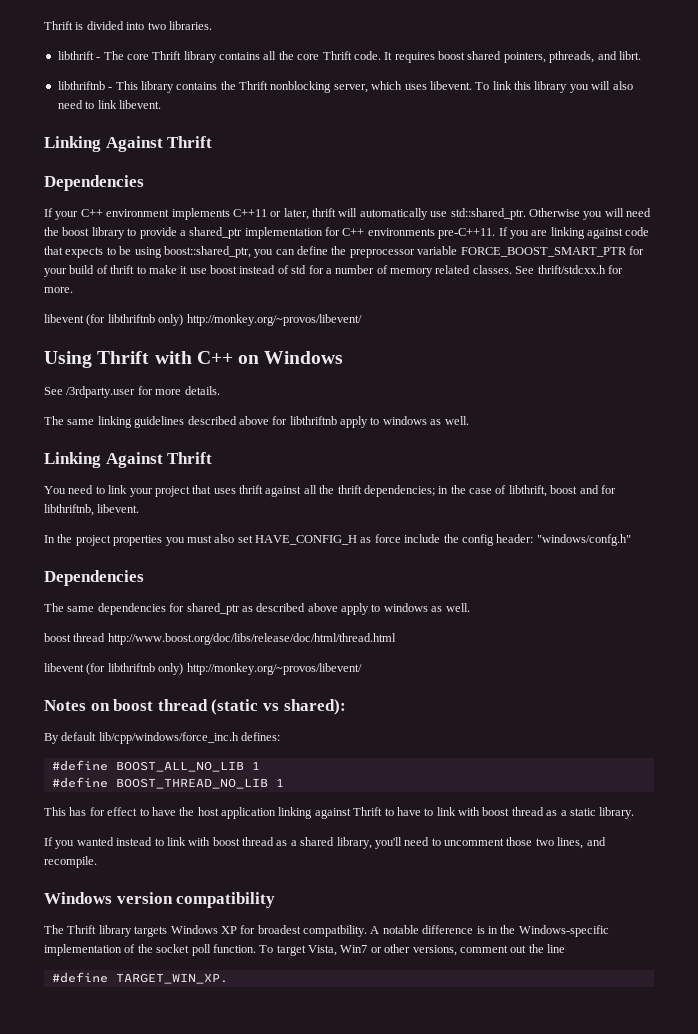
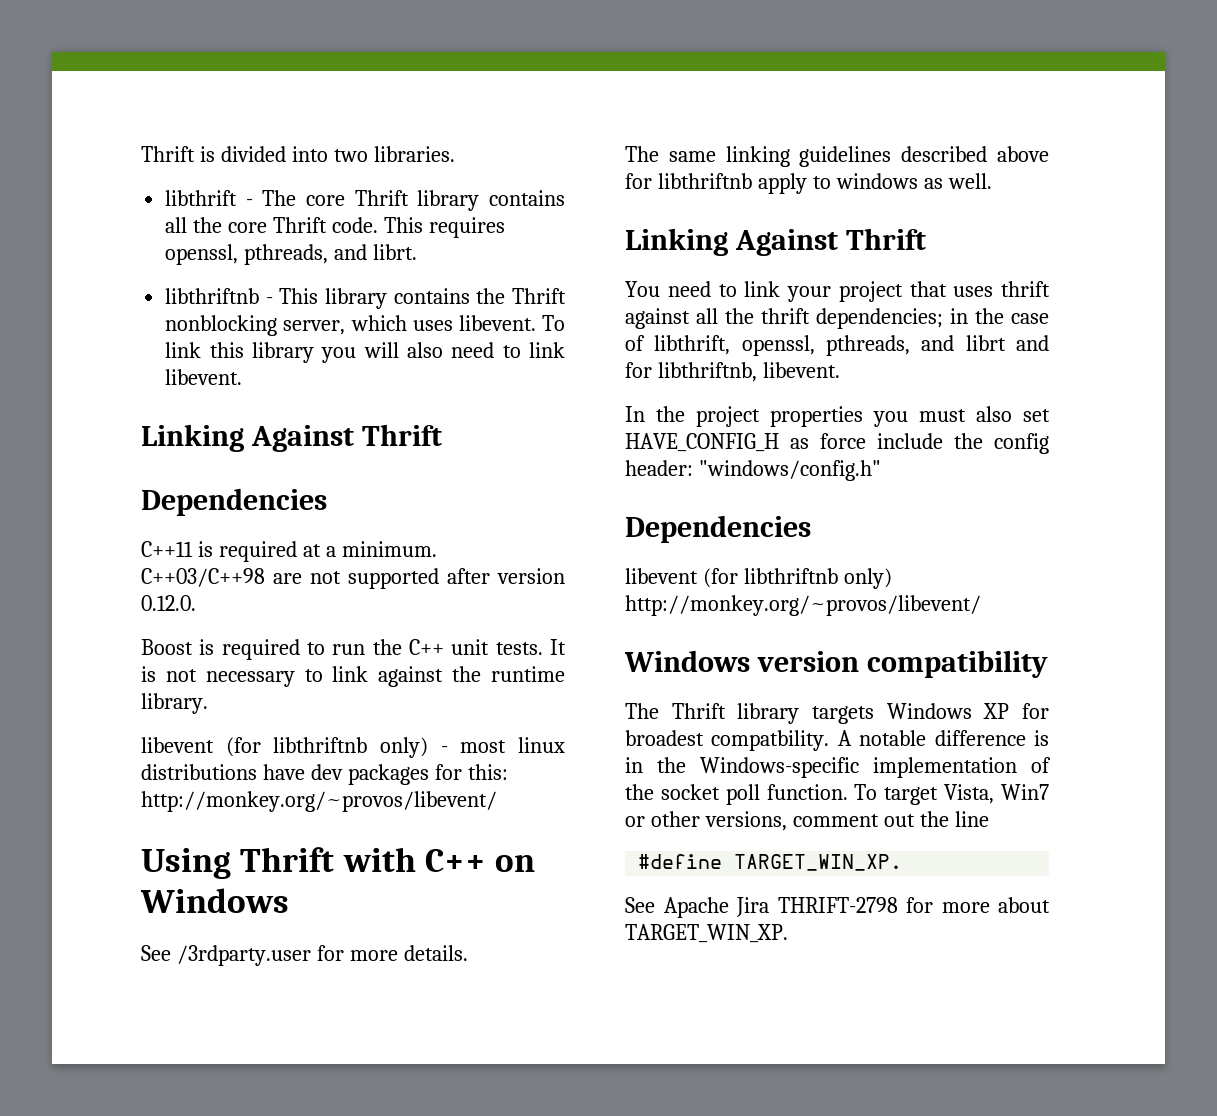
[384,51,546,63] It requires boost shared pointers, -> [383,217,505,238] [165,244,239,265] This requires openssl,
[44,208,651,220] [44,227,650,239] [44,246,644,258] [44,265,623,277] [44,287,73,293] [44,314,184,326] If your C++ environment implements C++11 or later, thrift will automatically use std::shared_ptr. Otherwise you will need the boost library to provide a shared_ptr implementation for C++ environments pre-C++11. If you are linking against code that expects to be using boost::shared_ptr, you can define the preprocessor variable FORCE_BOOST_SMART_PTR for your build of thrift to make it use boost instead of std for a number of memory related classes. See thrift/stdcxx.h for more. // libevent (for libthriftnb only) -> [141,541,437,562] [141,568,565,589] [141,595,196,611] [141,639,566,660] [141,666,565,687] [141,693,208,714] [141,737,565,758] [141,764,508,785] C++11 is required at a minimum. C++03/C++98 are not supported after version 0.12.0. // Boost is required to run the C++ unit tests. It is not necessary to link against the runtime library. // libevent (for libthriftnb only) - most linux distributions have dev packages for this:
[550,485,578,494] boost -> [741,335,1006,356] openssl, pthreads, and librt
[536,534,631,546] [44,570,144,586] [44,603,470,615] [44,633,396,645] [44,663,362,675] [44,699,346,715] [44,732,281,744] [51,760,260,772] [51,777,284,789] [44,807,635,819] [44,837,606,849] [44,856,97,868] "windows/confg.h" // Dependencies // The same dependencies for shared_ptr as described above apply to windows as well. // boost thread http://www.boost.org/doc/libs/release/doc/html/thread.html // libevent (for libthriftnb only) http://monkey.org/~provos/libevent/ // Notes on boost thread (static vs shared): // By default lib/cpp/windows/force_inc.h defines: // #define BOOST_ALL_NO_LIB 1 // #define BOOST_THREAD_NO_LIB 1 // This has for effect to have the host application linking against Thrift to have to link with boost thread as a static library. // If you wanted instead to link with boost thread as a shared library, you'll need to uncomment those two lines, and recompile. -> [698,460,881,481] [625,515,811,543] [625,568,892,589] [625,595,981,616] "windows/config.h" // Dependencies // libevent (for libthriftnb only) http://monkey.org/~provos/libevent/
(228, 978) none -> [625,897,1050,918] [625,924,788,943] // See Apache Jira THRIFT-2798 for more about TARGET_WIN_XP.

